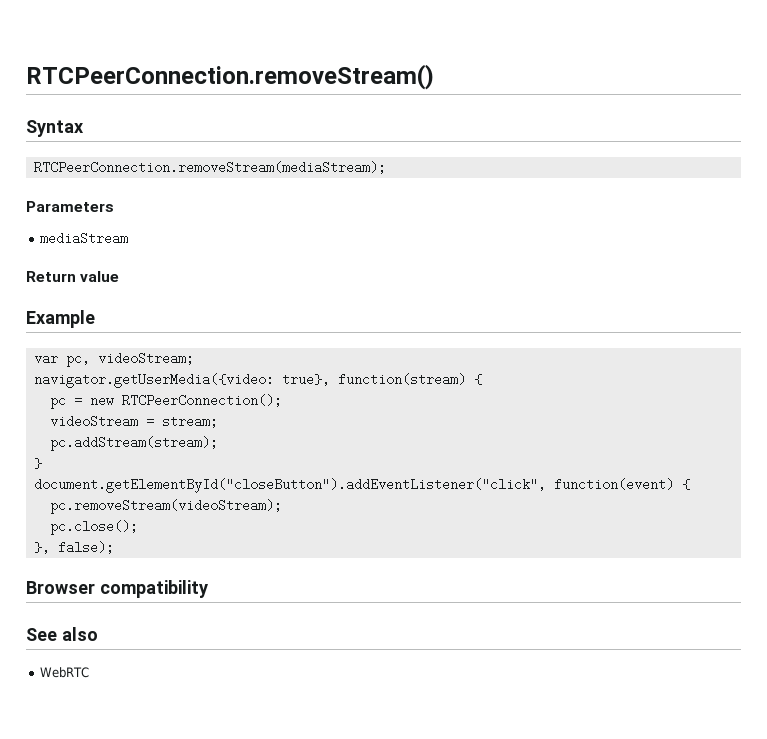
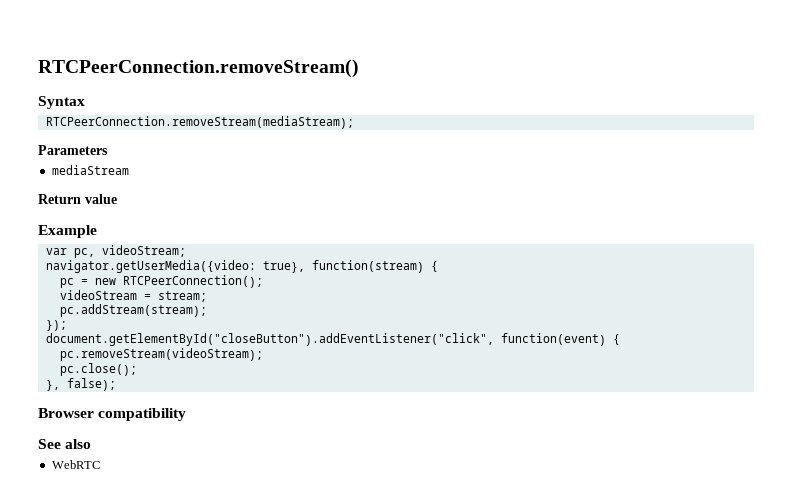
[33,458,42,469] } -> [45,320,67,331] });

